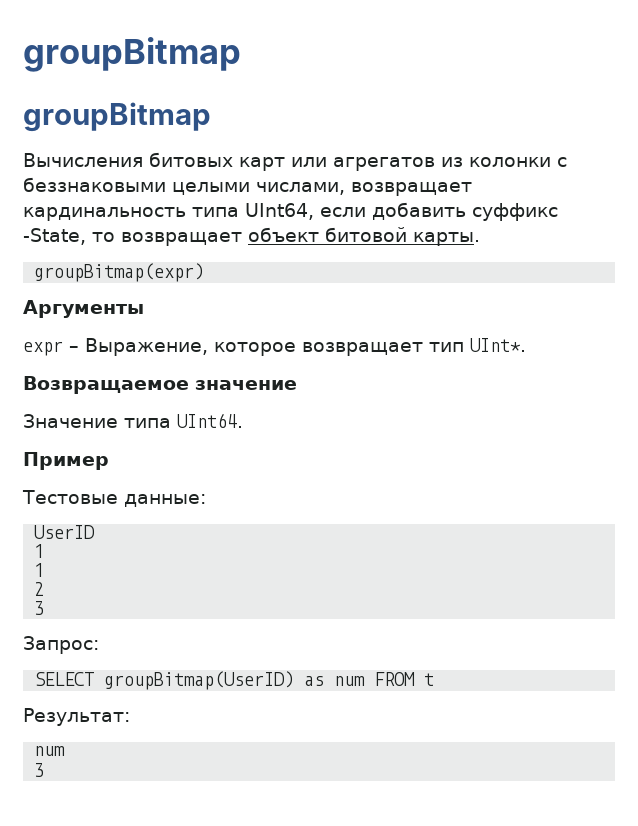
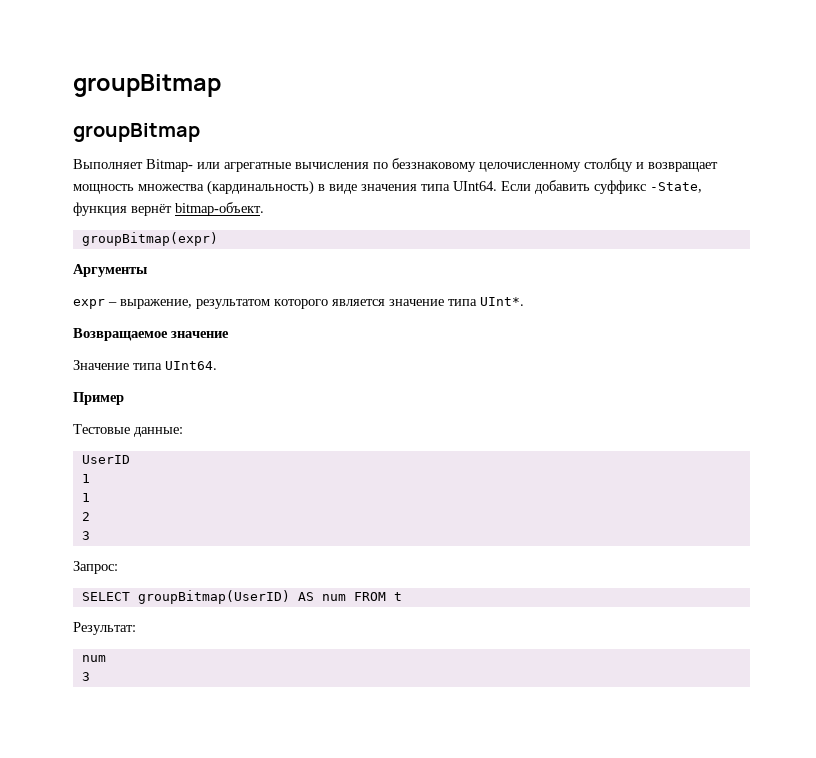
[23,152,567,171] [23,177,472,196] [23,202,558,221] [23,227,480,246] [34,263,205,282] [23,300,144,318] [23,338,464,356] Вычисления битовых карт или агрегатов из колонки с беззнаковыми целыми числами, возвращает кардинальность типа UInt64, если добавить суффикс -State, то возвращает объект битовой карты. // groupBitmap(expr) // Аргументы // expr – Выражение, которое возвращает тип -> [73,158,718,172] [73,180,702,195] [73,202,264,216] [81,232,218,246] [73,264,147,277] [73,299,477,309] Выполняет Bitmap- или агрегатные вычисления по беззнаковому целочисленному столбцу и возвращает мощность множества (кардинальность) в виде значения типа UInt64. Если добавить суффикс -State, функция вернёт bitmap-объект. // groupBitmap(expr) // Аргументы // expr – выражение, результатом которого является значение типа
[304,676,325,686] as -> [297,592,314,601] AS

